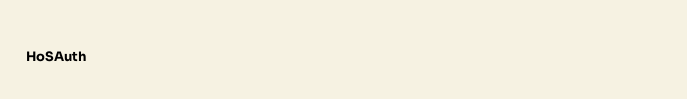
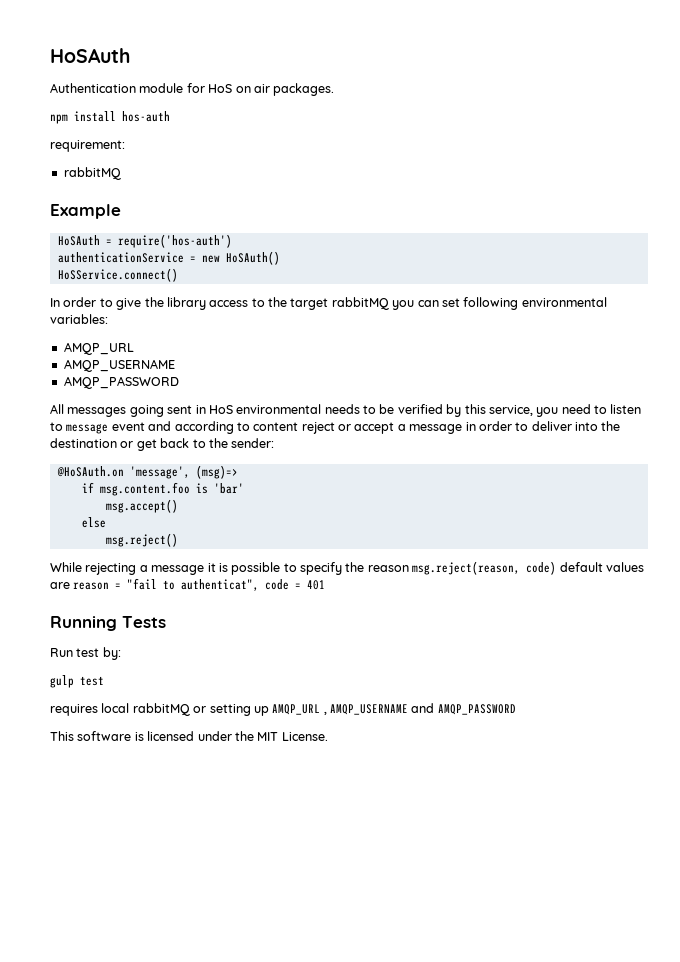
[26,51,86,62] HoSAuth -> [50,48,130,63] [50,83,335,96] [50,111,170,124] [50,140,125,152] [63,167,121,180] [50,204,121,219] [57,234,232,248] [57,251,280,265] [57,268,178,282] [50,297,607,310] [50,314,108,324] [63,342,134,355] [63,359,175,372] [63,376,179,389] [50,404,642,417] [50,421,621,434] [50,438,275,451] [56,465,238,479] [81,482,244,496] [105,499,178,513] [81,517,106,528] [105,533,178,547] [50,561,644,575] [50,578,326,591] [50,616,166,631] [50,647,121,660] [50,675,104,688] [50,703,516,716] [50,731,328,741] HoSAuth // Authentication module for HoS on air packages. // npm install hos-auth // requirement: // rabbitMQ // Example // HoSAuth = require('hos-auth') // authenticationService = new HoSAuth() // HoSService.connect() // In order to give the library access to the target rabbitMQ you can set following environmental variables: // AMQP_URL // AMQP_USERNAME // AMQP_PASSWORD // All messages going sent in HoS environmental needs to be verified by this service, you need to listen to message event and according to content reject or accept a message in order to deliver into the destination or get back to the sender: // @HoSAuth.on 'message', (msg)=> // if msg.content.foo is 'bar' // msg.accept() // else // msg.reject() // While rejecting a message it is possible to specify the reason msg.reject(reason, code) default values are reason = "fail to authenticat", code = 401 // Running Tests // Run test by: // gulp test // requires local rabbitMQ or setting up AMQP_URL , AMQP_USERNAME and AMQP_PASSWORD // This software is licensed under the MIT License.

